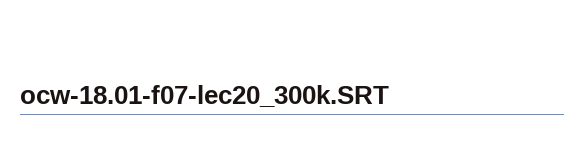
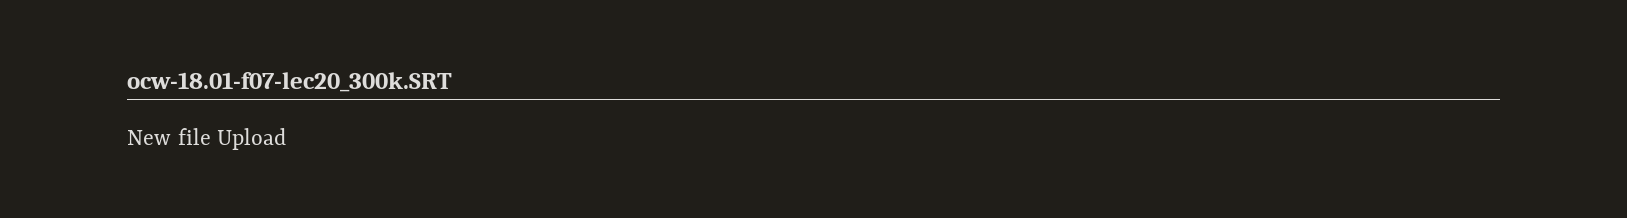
(389, 96) none -> [127,128,287,150] // New file Upload

